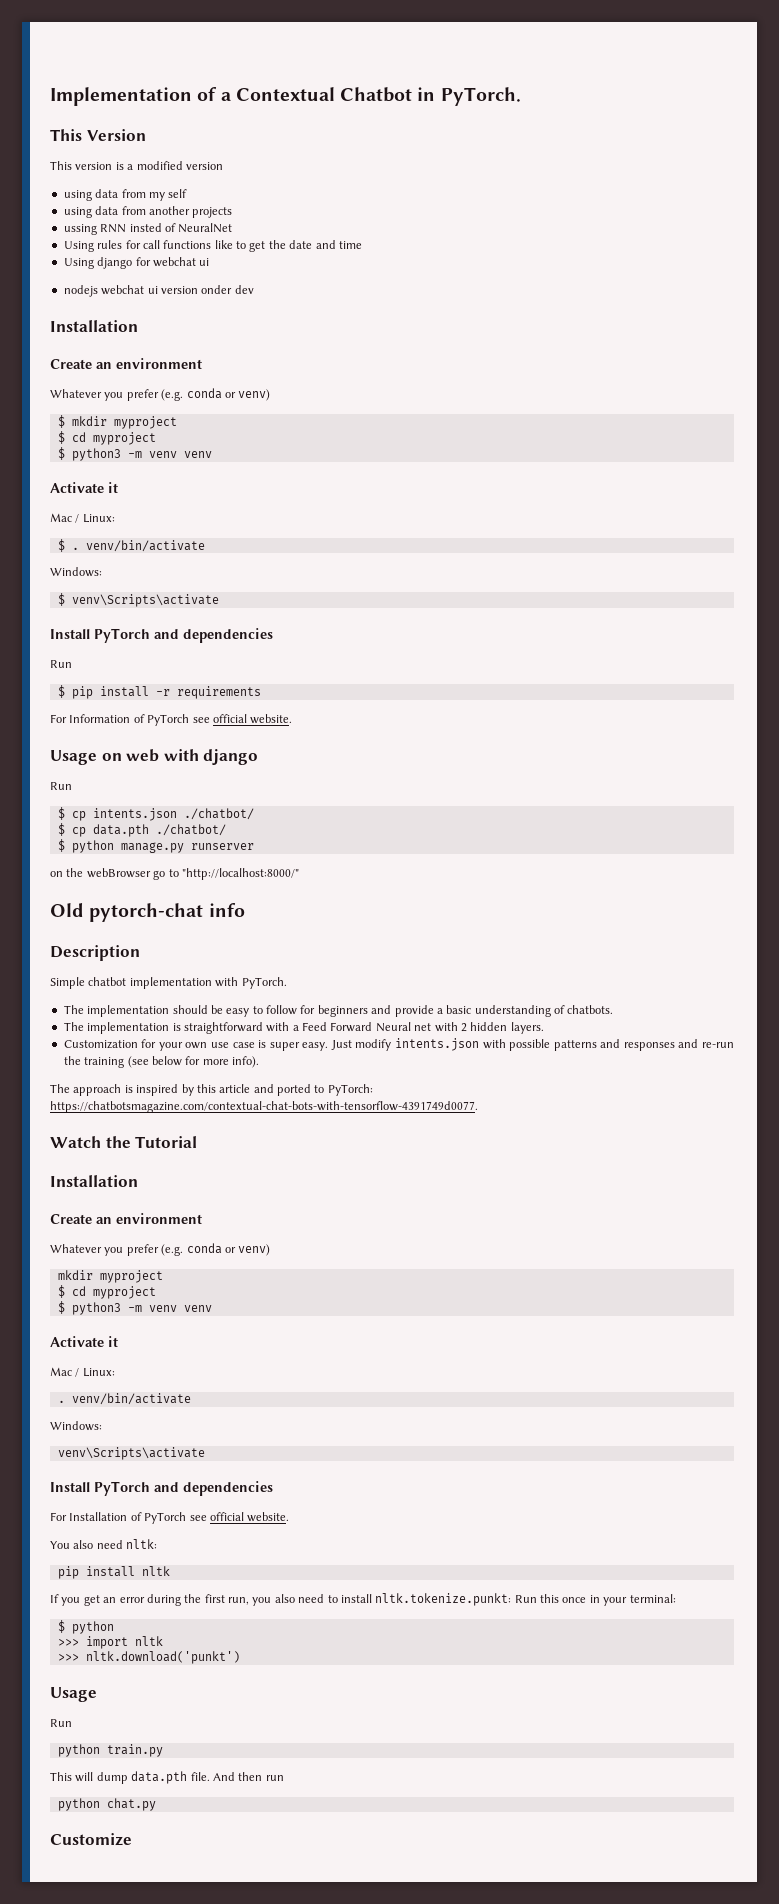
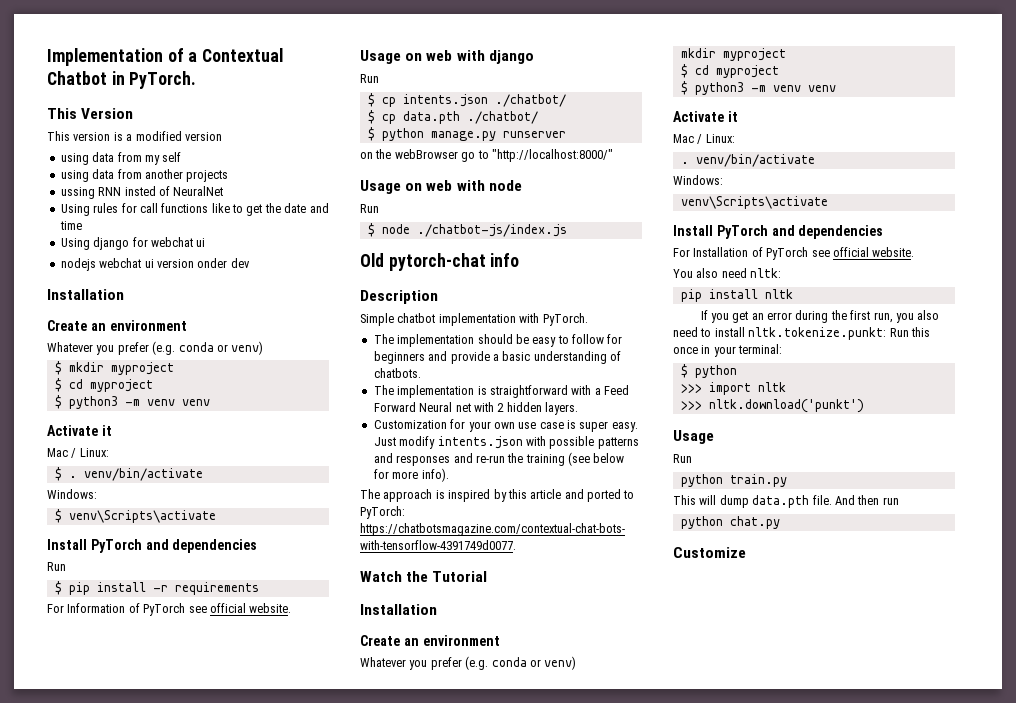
(299, 874) none -> [360,180,522,194] [360,204,379,213] [367,223,567,237] // Usage on web with node // Run // $ node ./chatbot-js/index.js

